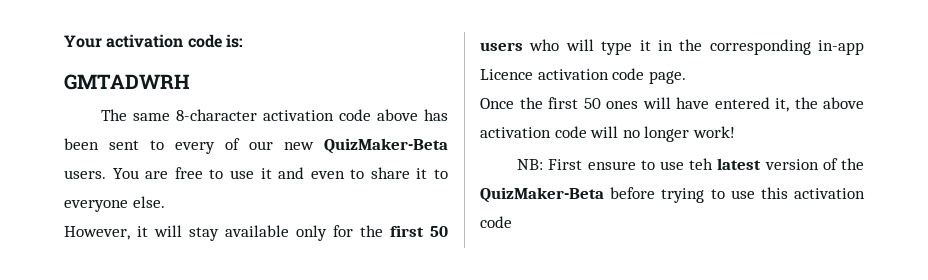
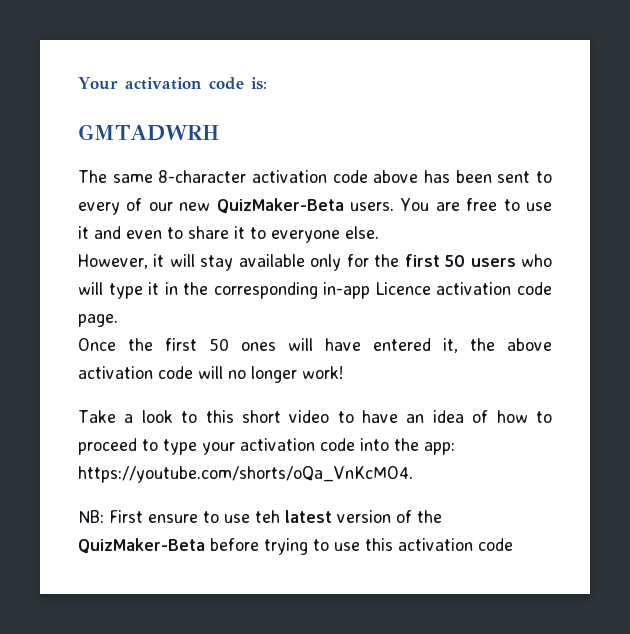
(735, 132) none -> [78,410,553,423] [78,438,455,455] [78,466,413,483] // Take a look to this short video to have an idea of how to proceed to type your activation code into the app: https://youtube.com/shorts/oQa_VnKcMO4.

